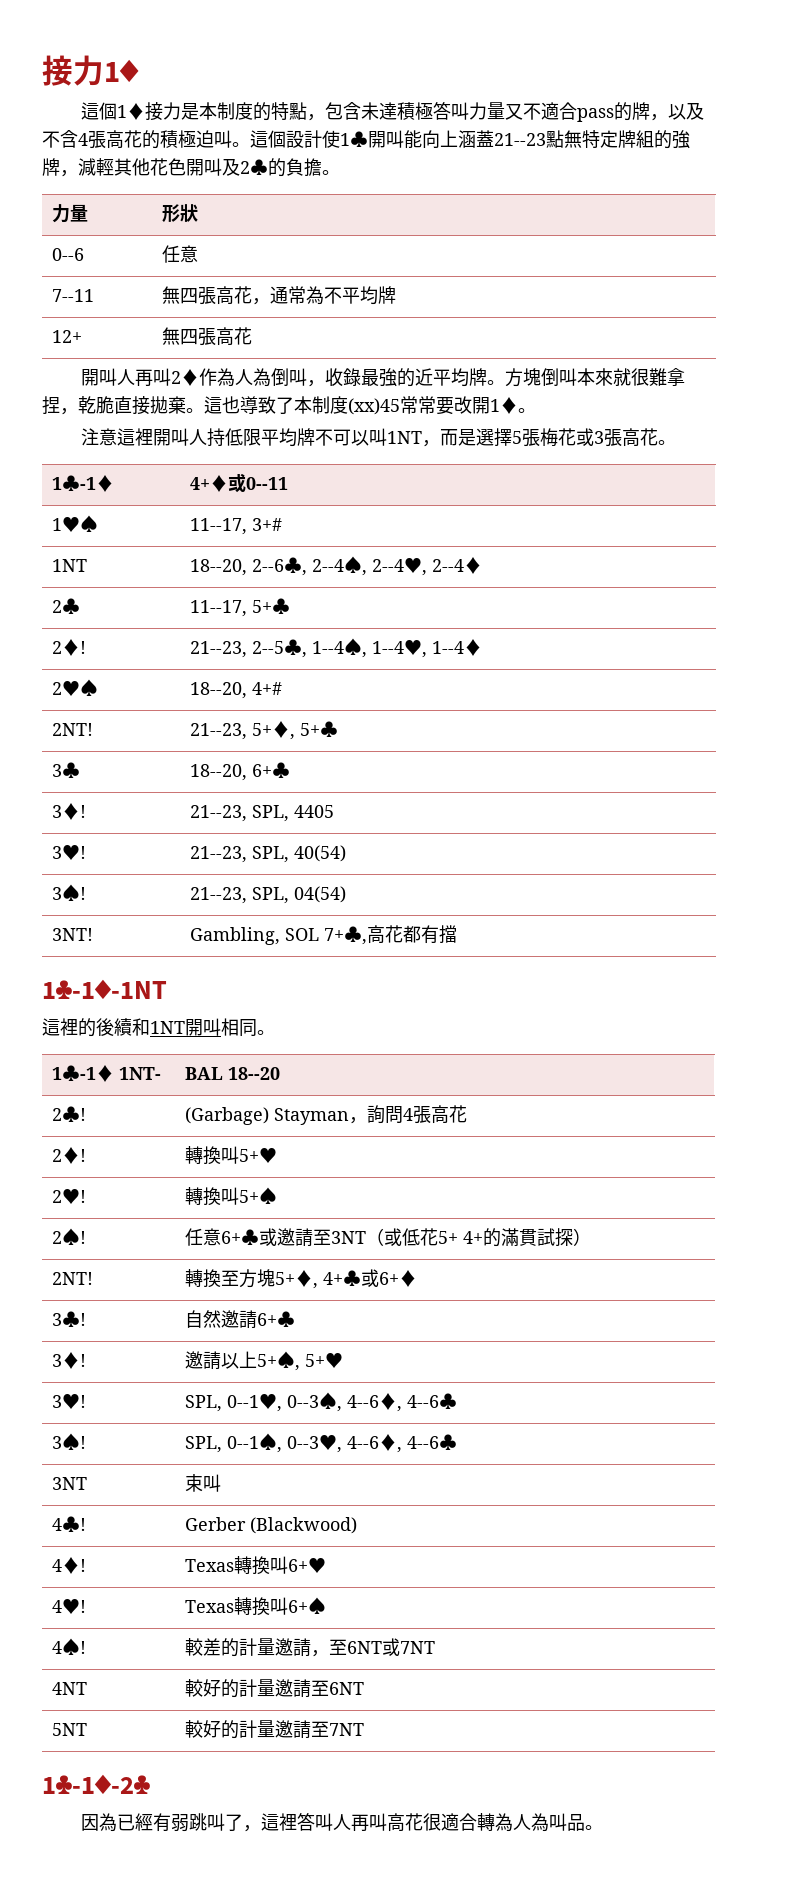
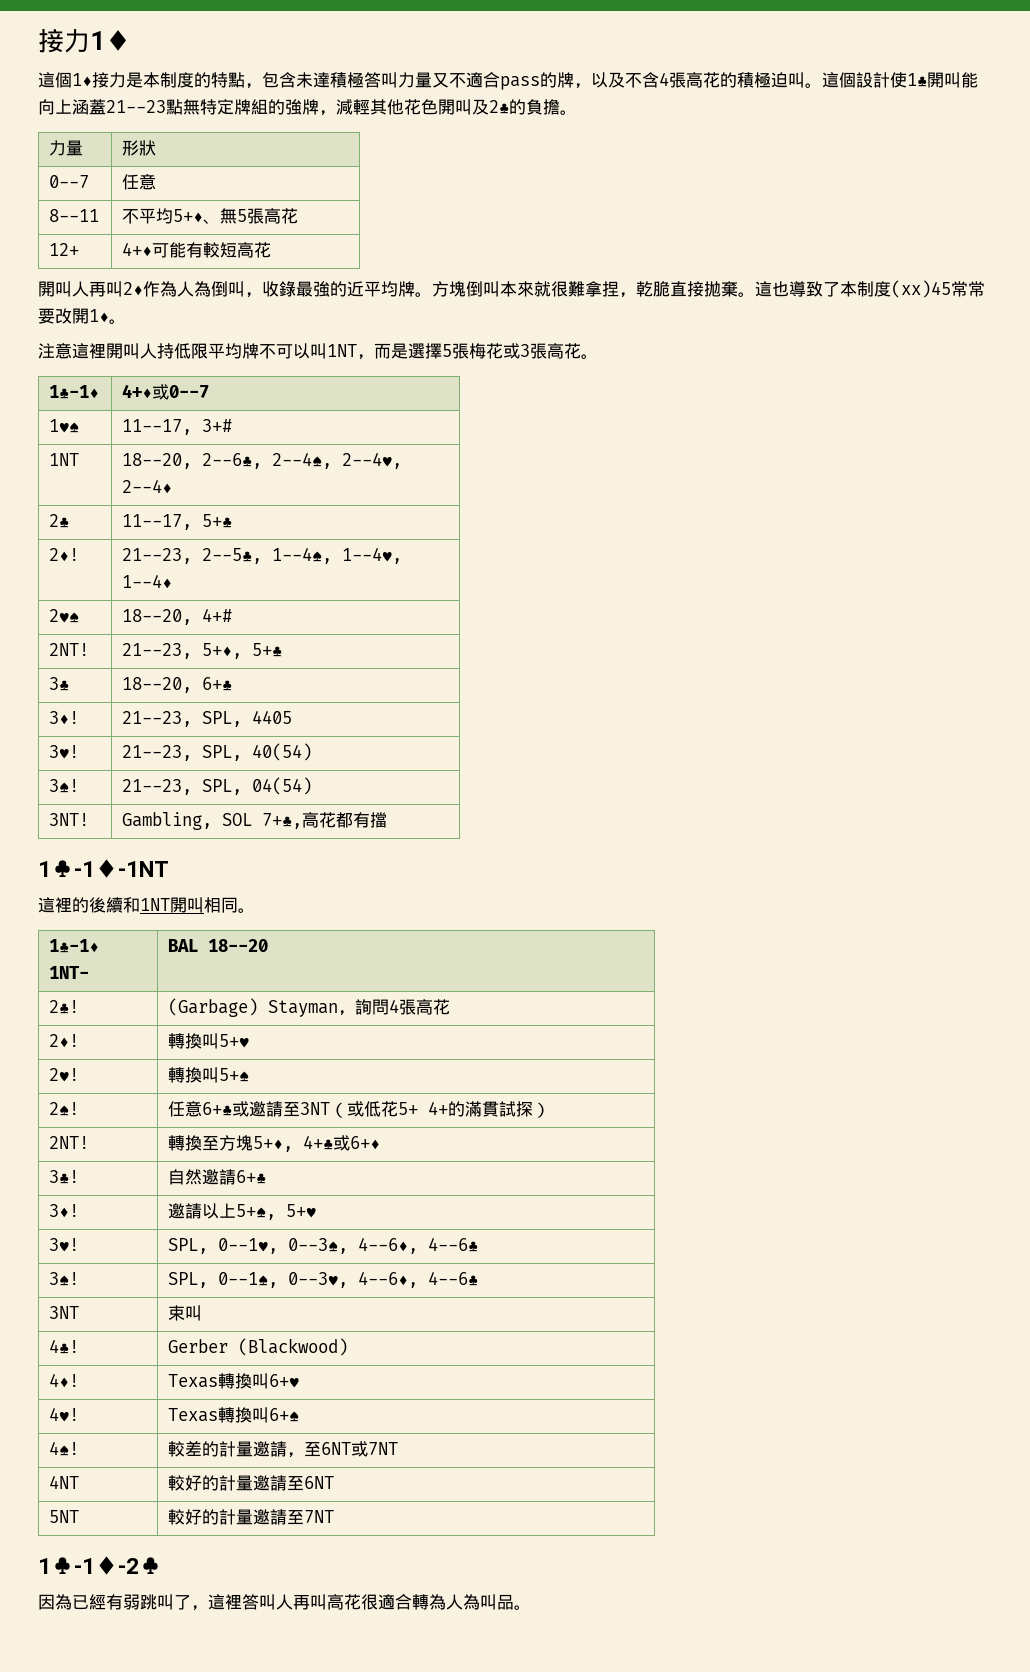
[52,248,85,261] 0--6 -> [49,175,90,188] 0--7
[52,289,95,302] [162,286,397,305] [52,330,83,343] [162,327,217,346] 7--11 | 無四張高花，通常為不平均牌 // 12+ | 無四張 -> [49,209,100,222] [122,208,299,224] [49,243,80,256] [122,242,238,258] 8--11 | 不平均5+♦、無5張高花 // 12+ | 4+♦可能有較短
[246,477,289,490] 0--11 -> [169,385,210,398] 0--7

